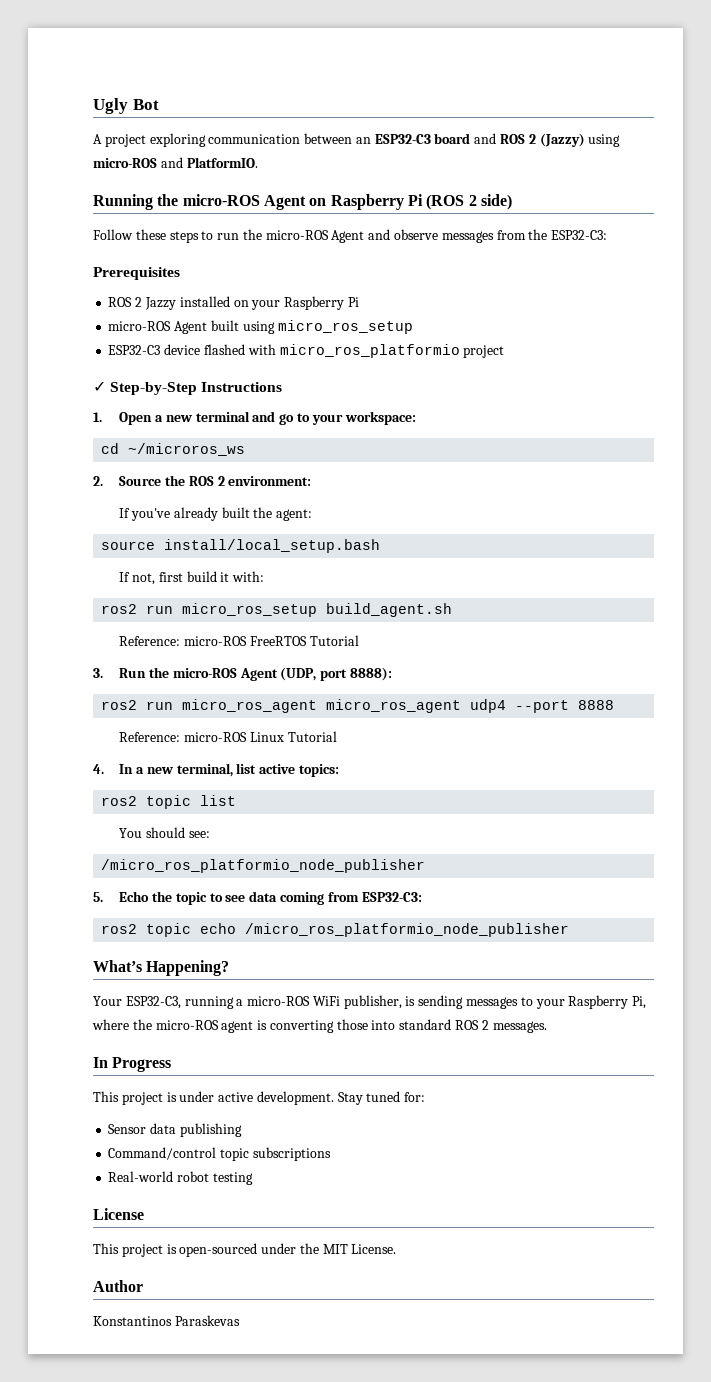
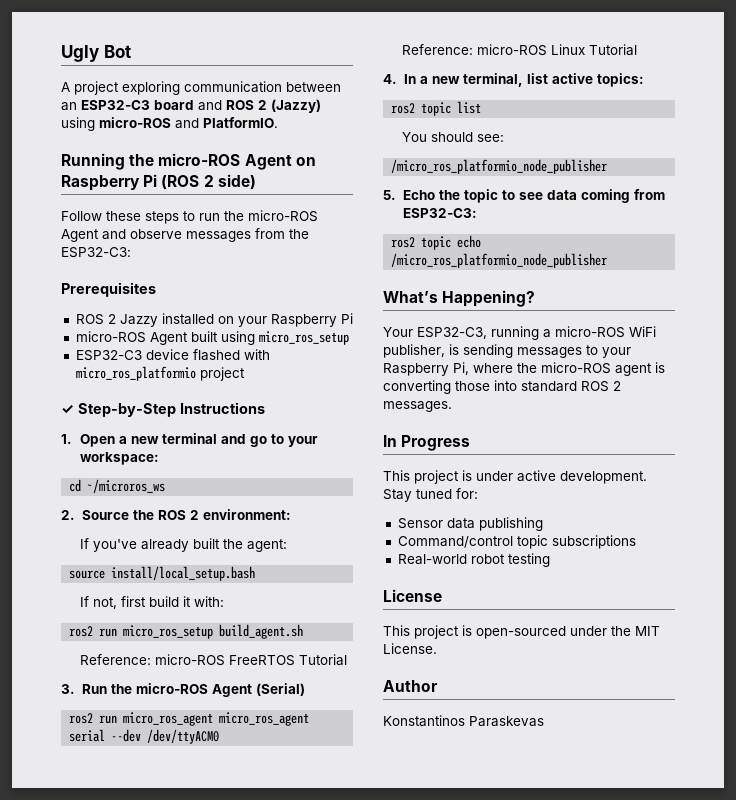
[280,667,392,681] (UDP, port 8888): -> [255,683,305,696] (Serial)
[470,699,615,713] udp4 --port 8888 -> [69,729,220,744] serial --dev /dev/ttyACM0

